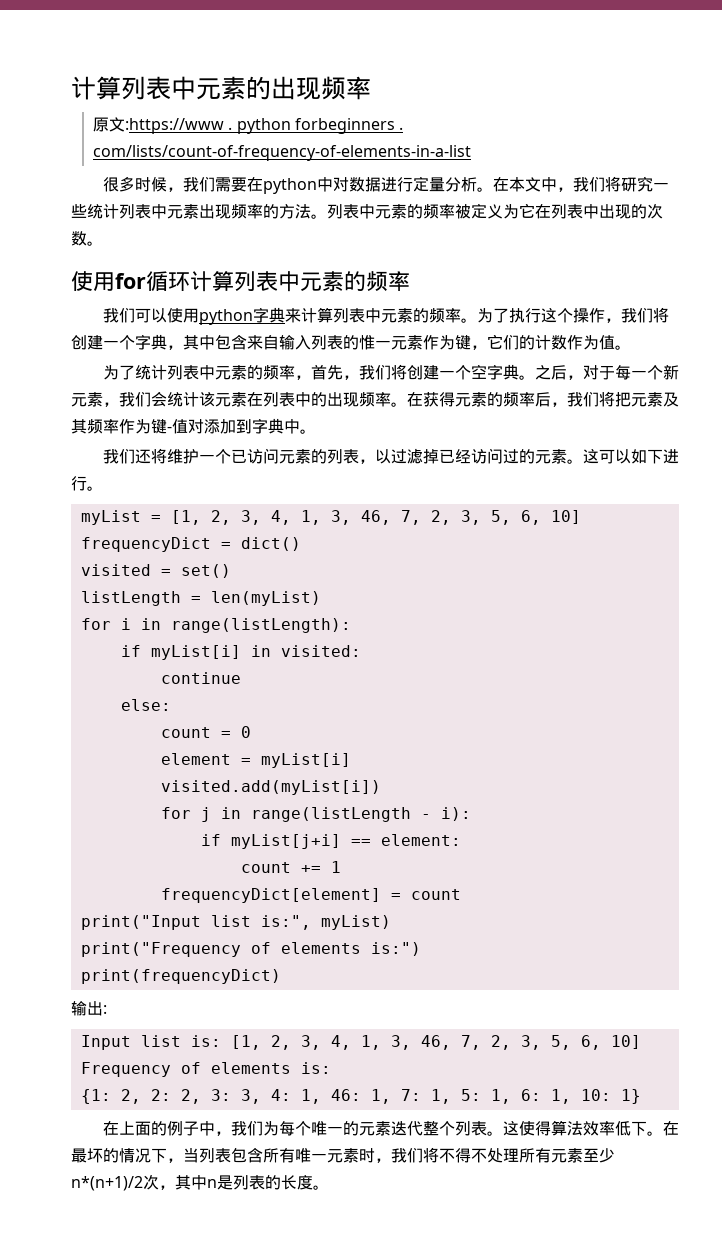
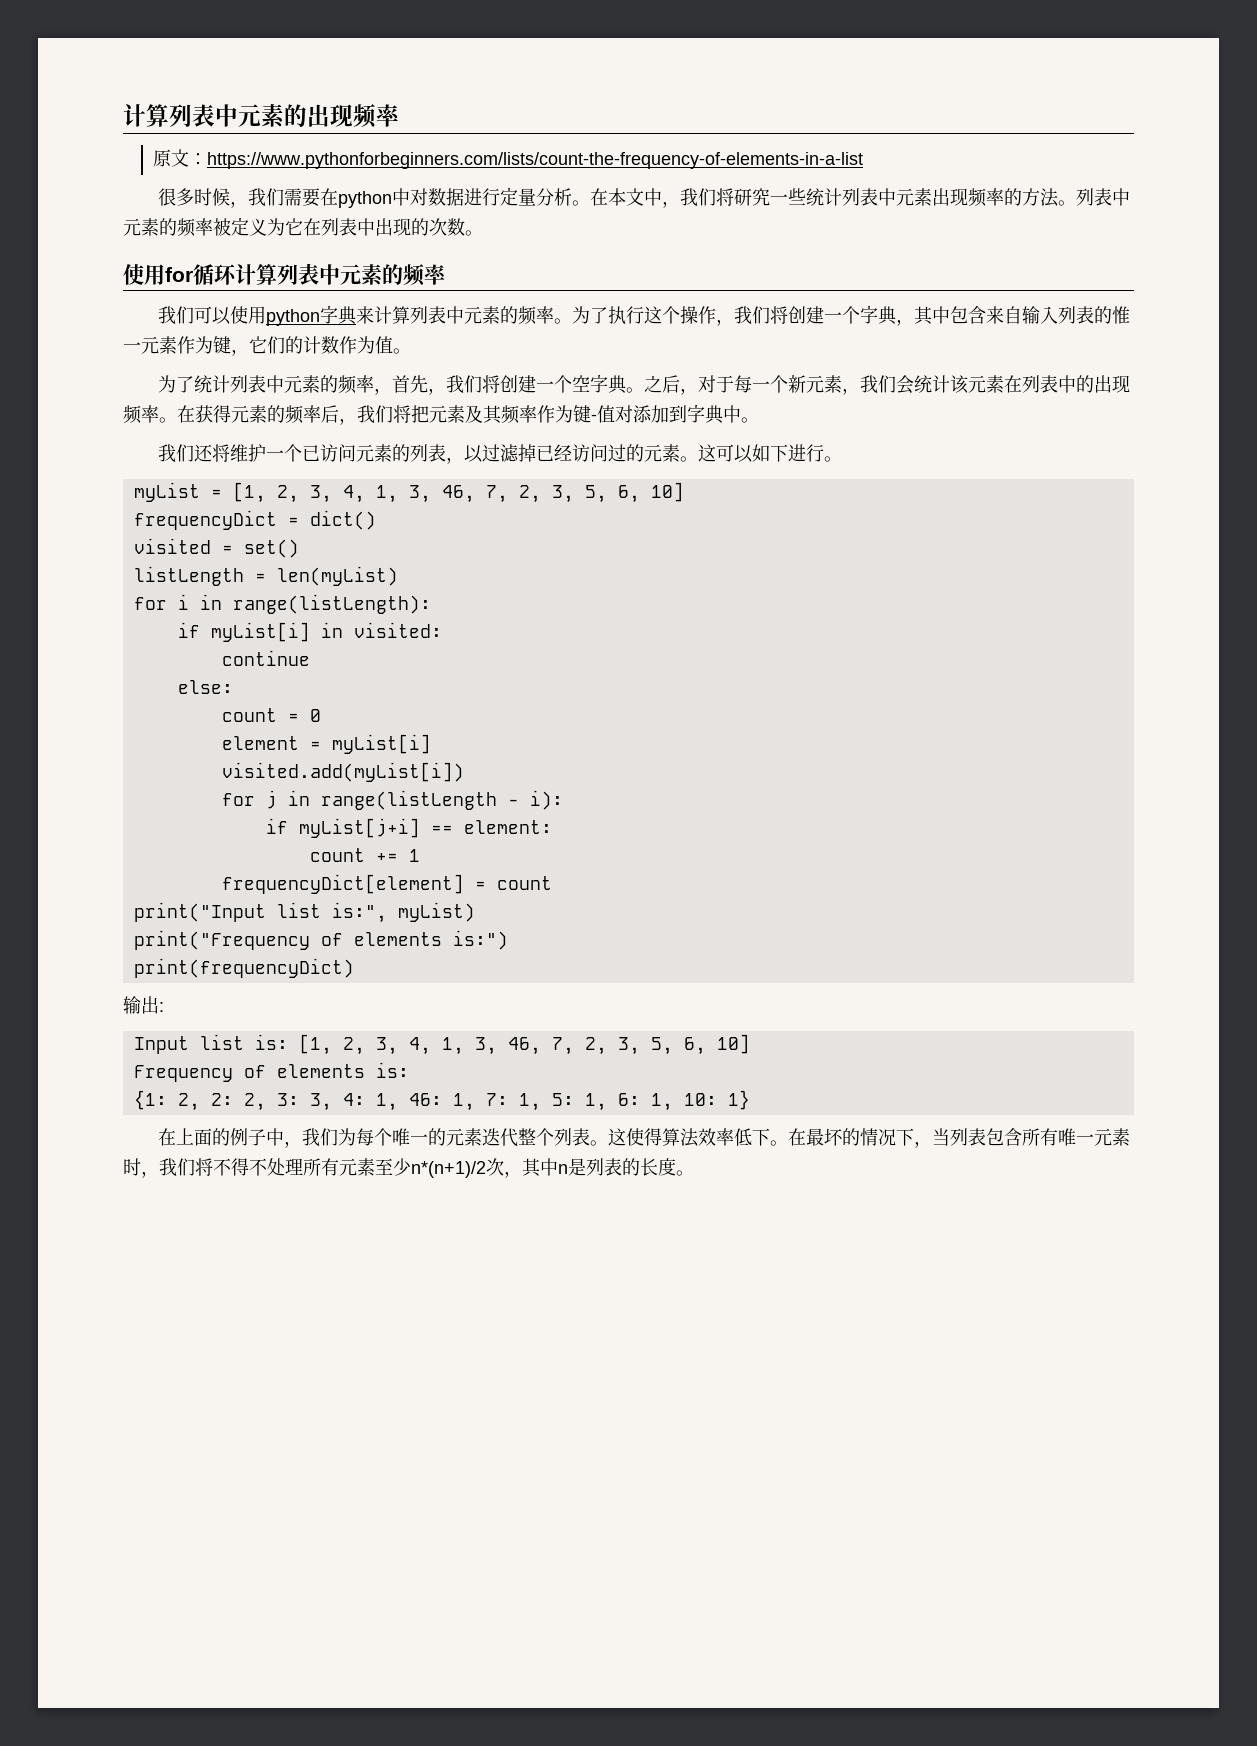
[125,118,404,134] [93,145,472,161] :https://www . python forbeginners . com/lists/count-of-frequency-of-elements-in-a-list -> [189,152,864,169] ：https://www.pythonforbeginners.com/lists/count-the-frequency-of-elements-in-a-list

